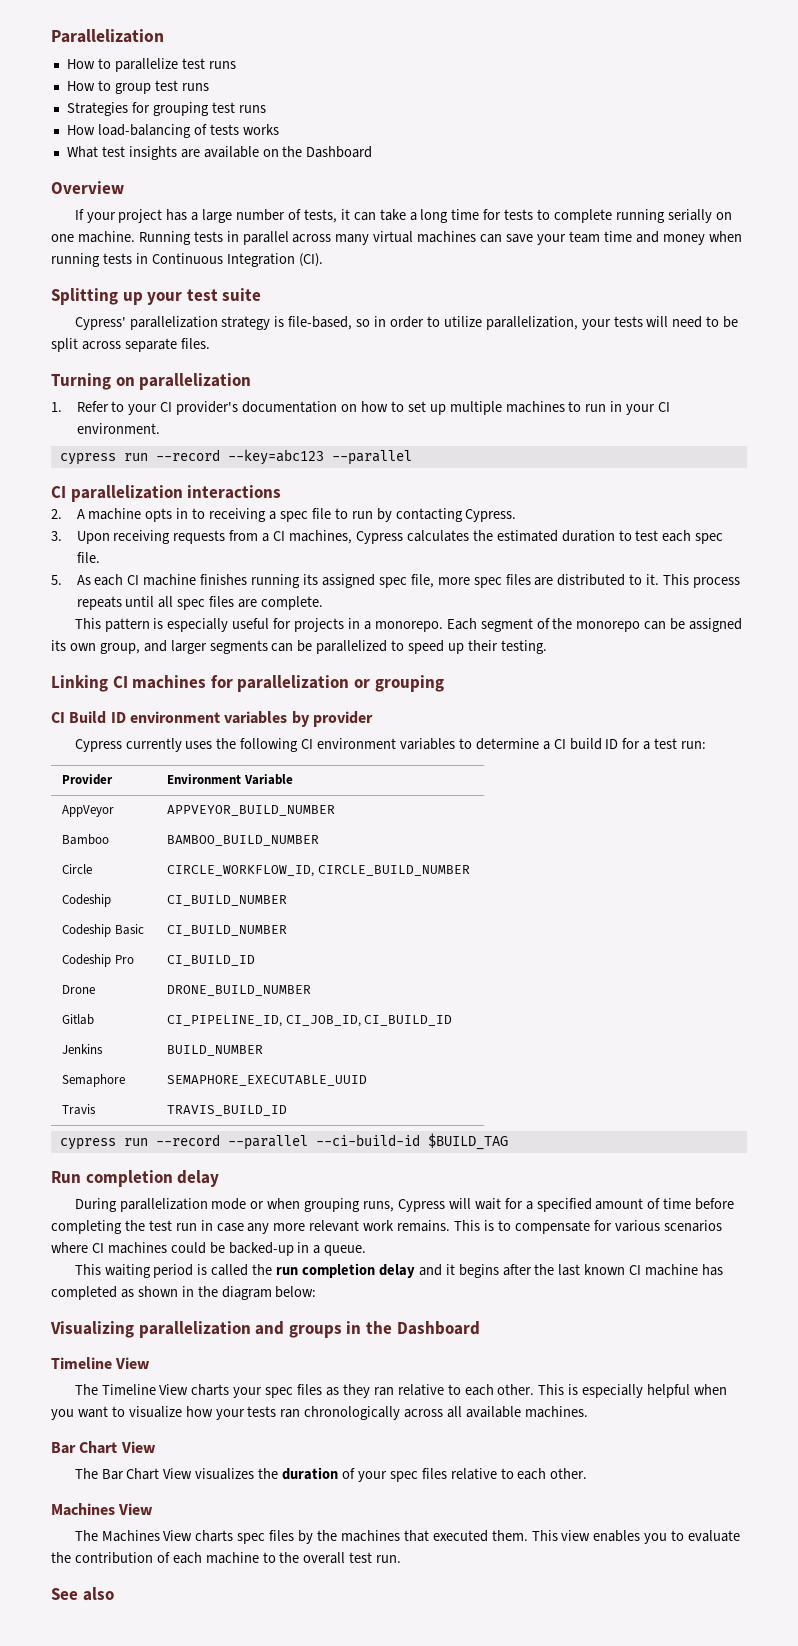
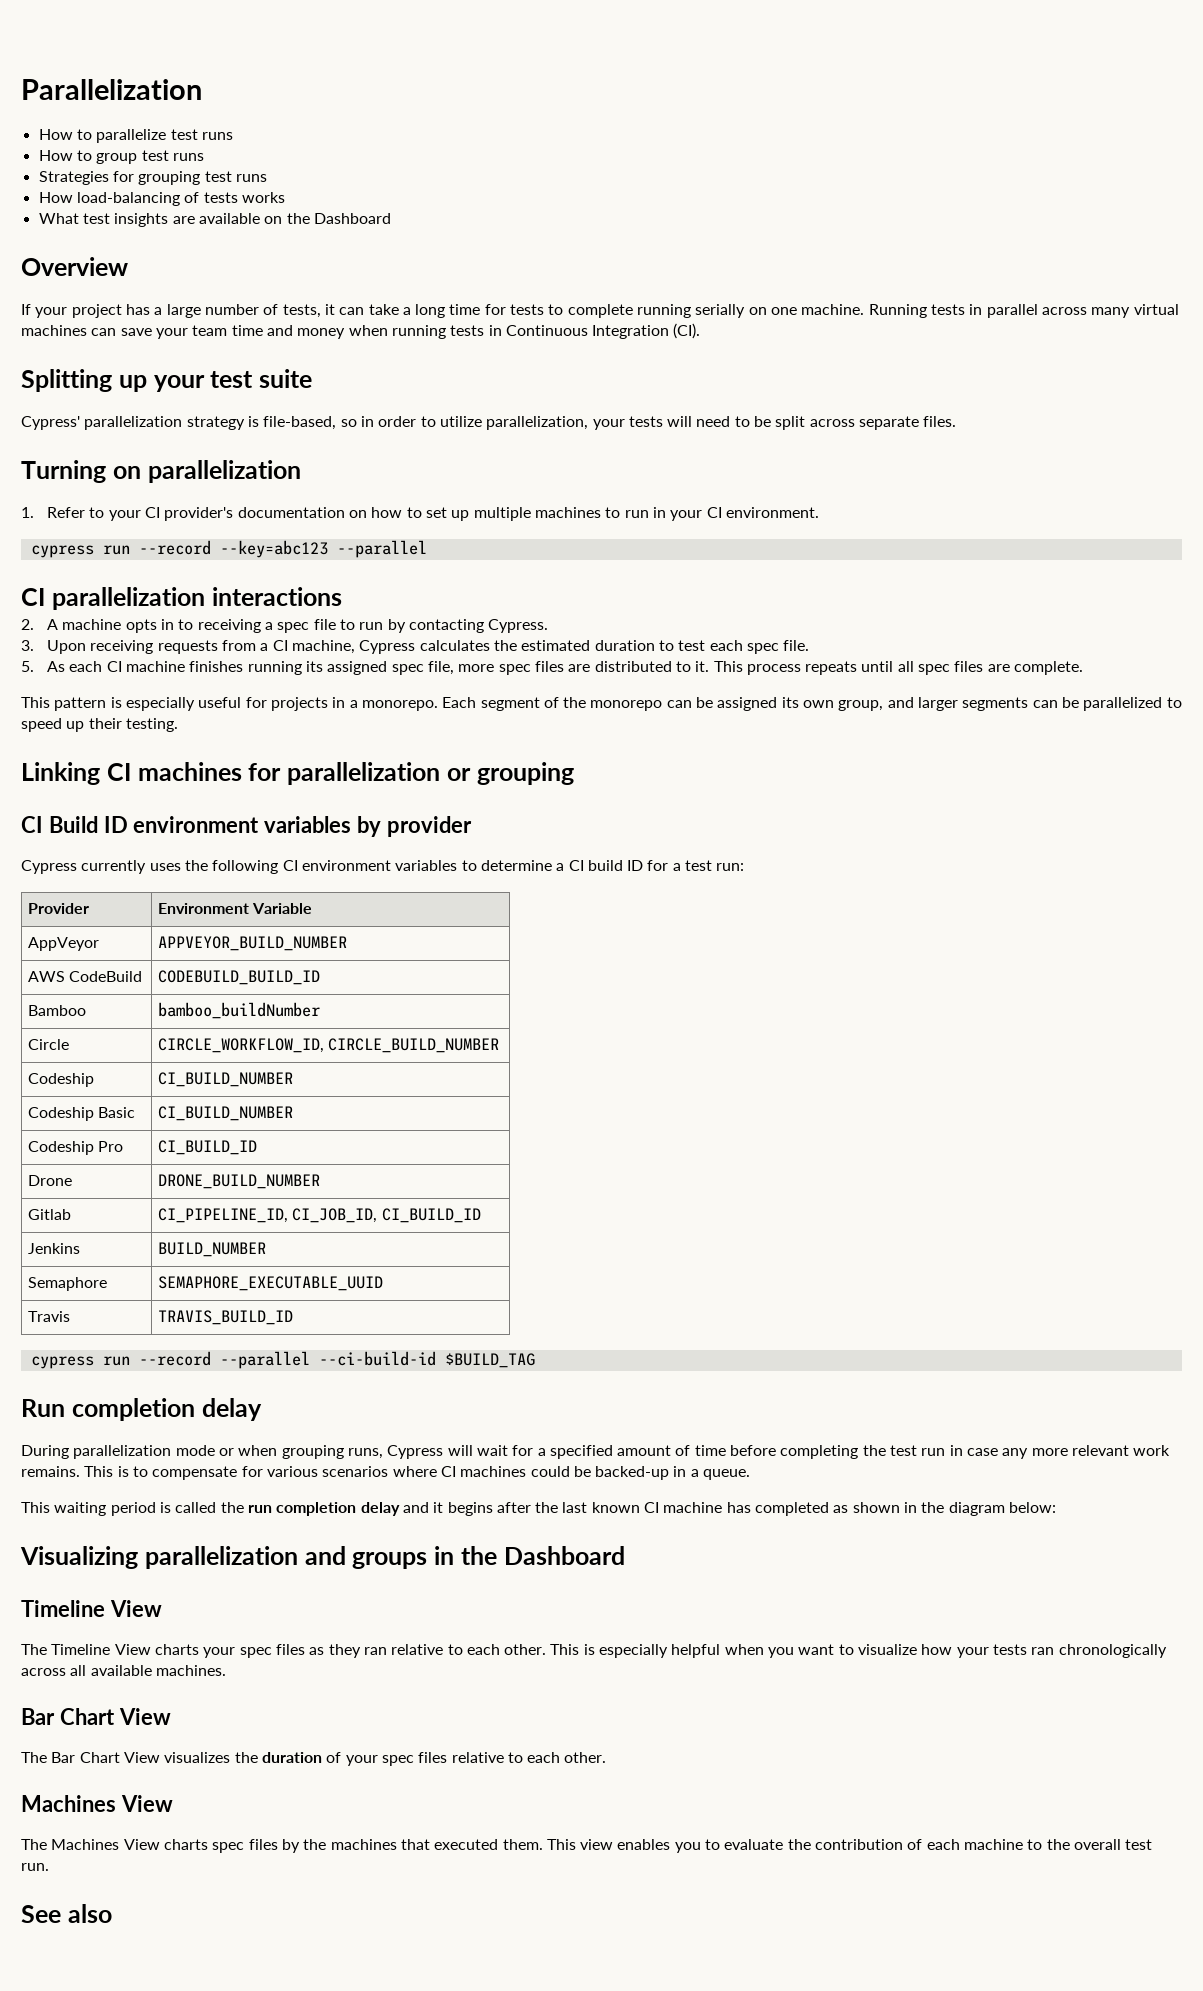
[289,530,353,544] machines, -> [291,640,355,654] machine,
(336, 810) none -> [28,971,143,982] [158,970,321,985] // AWS CodeBuild | CODEBUILD_BUILD_ID
[167,835,320,846] BAMBOO_BUILD_NUMBER -> [158,1002,321,1019] bamboo_buildNumber

